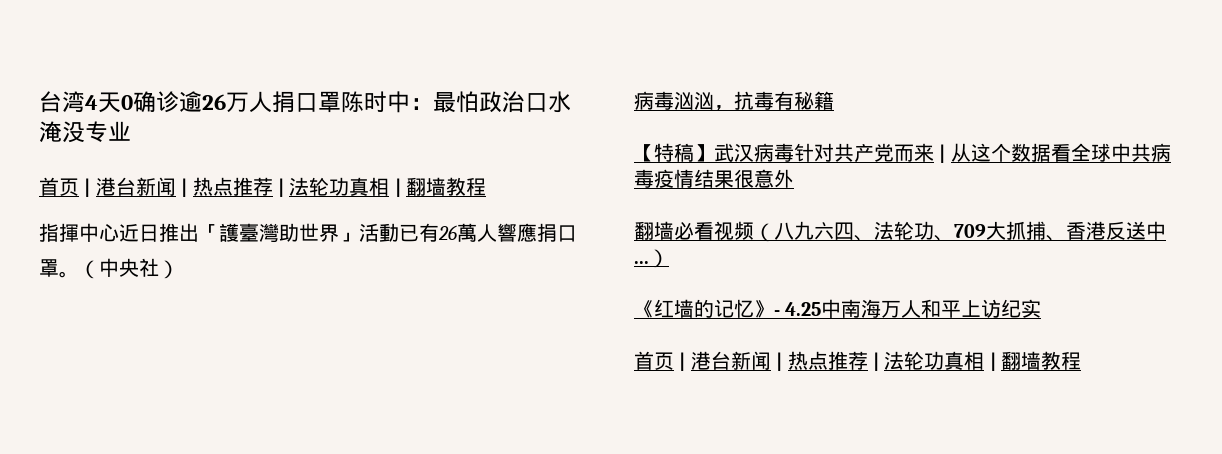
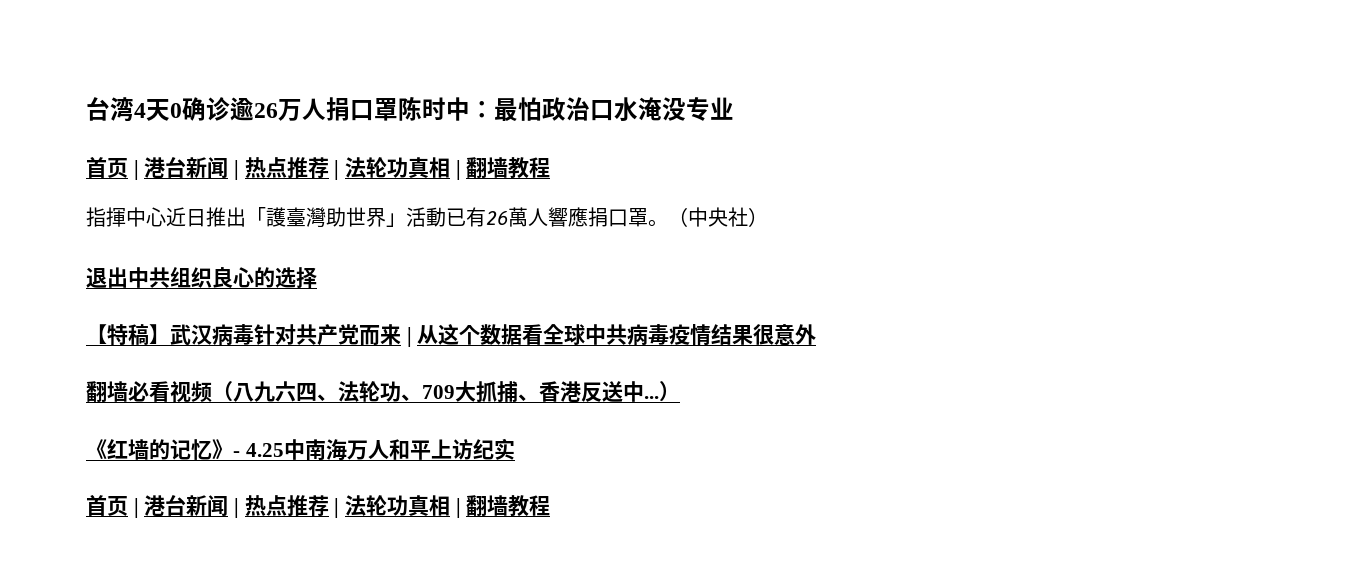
[634,91,834,111] 病毒汹汹，抗毒有秘籍 -> [86,267,317,288] 退出中共组织良心的选择

